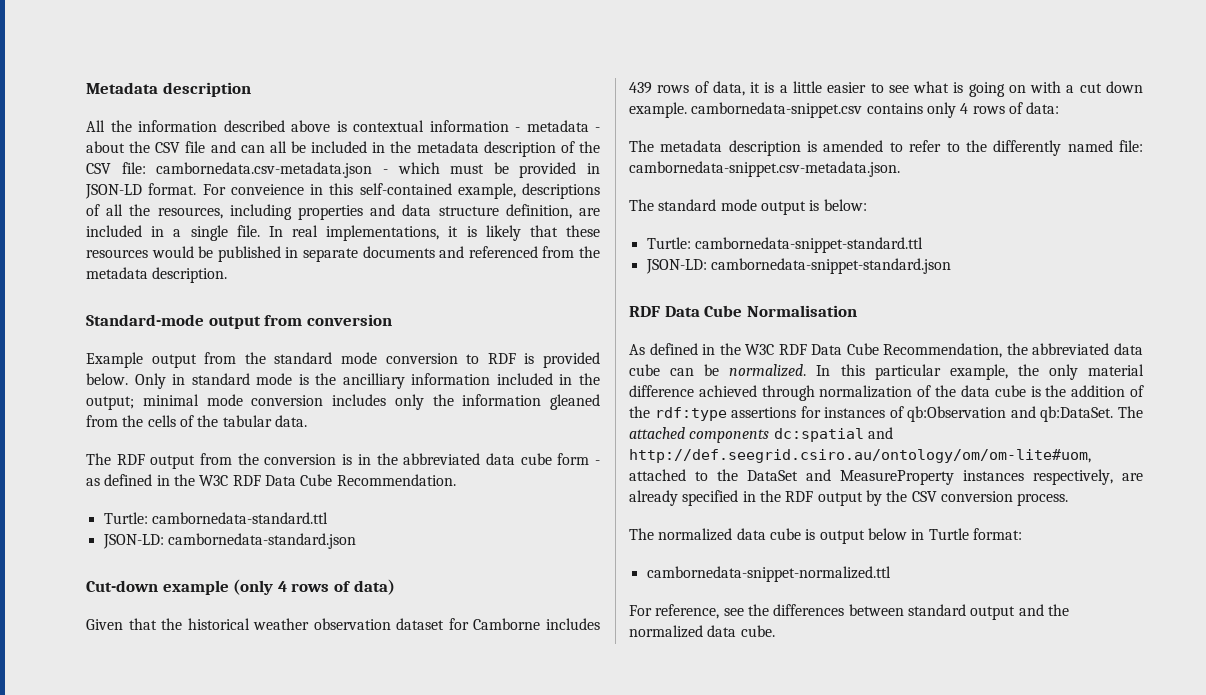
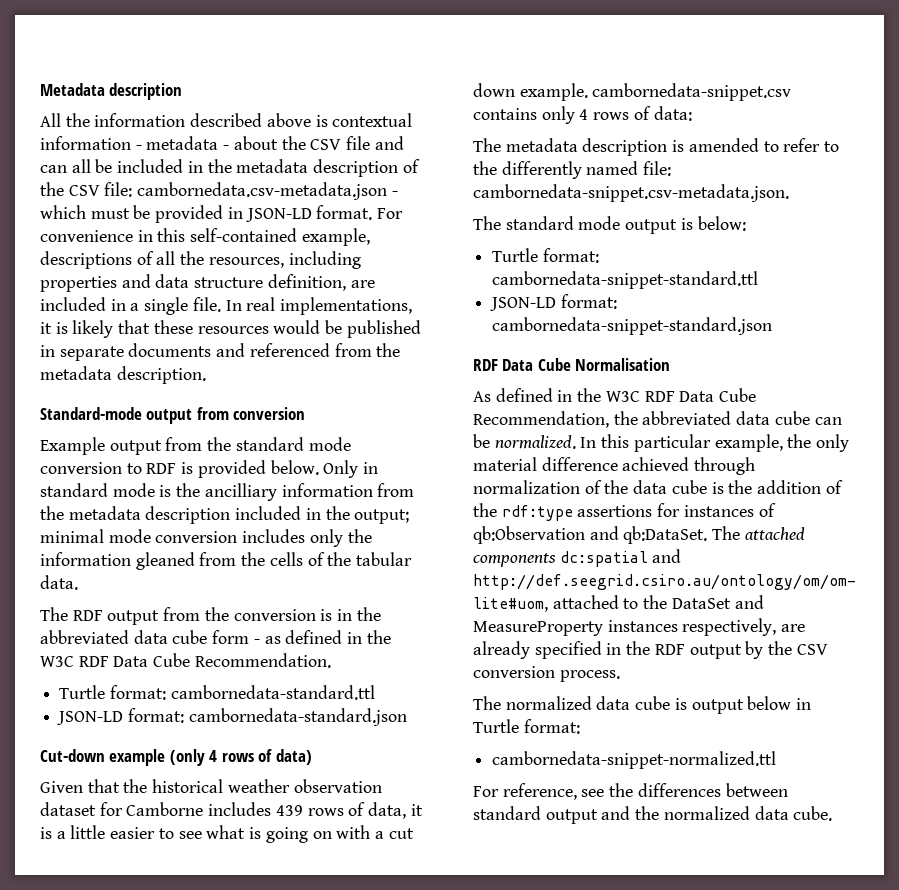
[230,184,304,195] conveience -> [40,230,133,242] convenience
(491, 379) none -> [377,483,415,497] [40,506,231,524] from the metadata description
[103,512,148,524] Turtle: -> [59,685,166,700] Turtle format:
[102,534,164,549] JSON-LD: -> [57,708,184,725] JSON-LD format:
[646,237,691,249] Turtle: -> [492,248,599,263] Turtle format:
[645,259,707,274] JSON-LD: -> [490,294,617,311] JSON-LD format:

